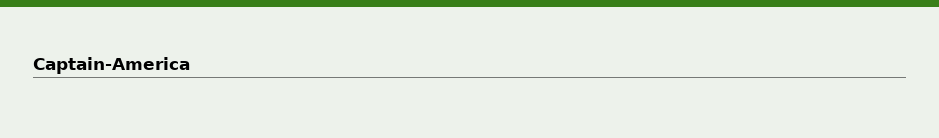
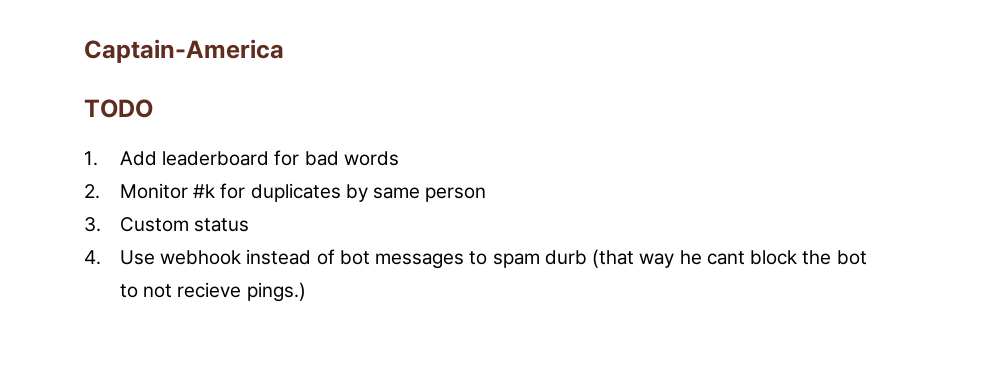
(190, 65) none -> [84,99,153,118] [84,150,399,166] [84,183,487,202] [84,217,249,232] [84,249,867,269] [119,282,306,302] // TODO // 1. Add leaderboard for bad words // 2. Monitor #k for duplicates by same person // 3. Custom status // 4. Use webhook instead of bot messages to spam durb (that way he cant block the bot to not recieve pings.)

